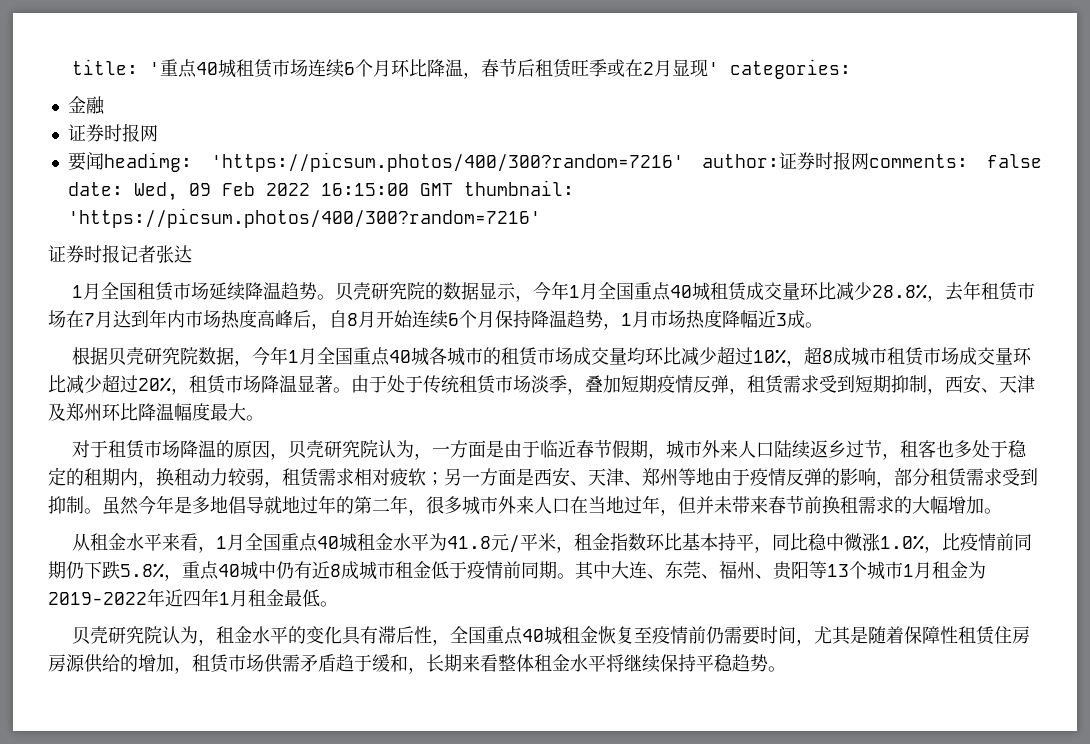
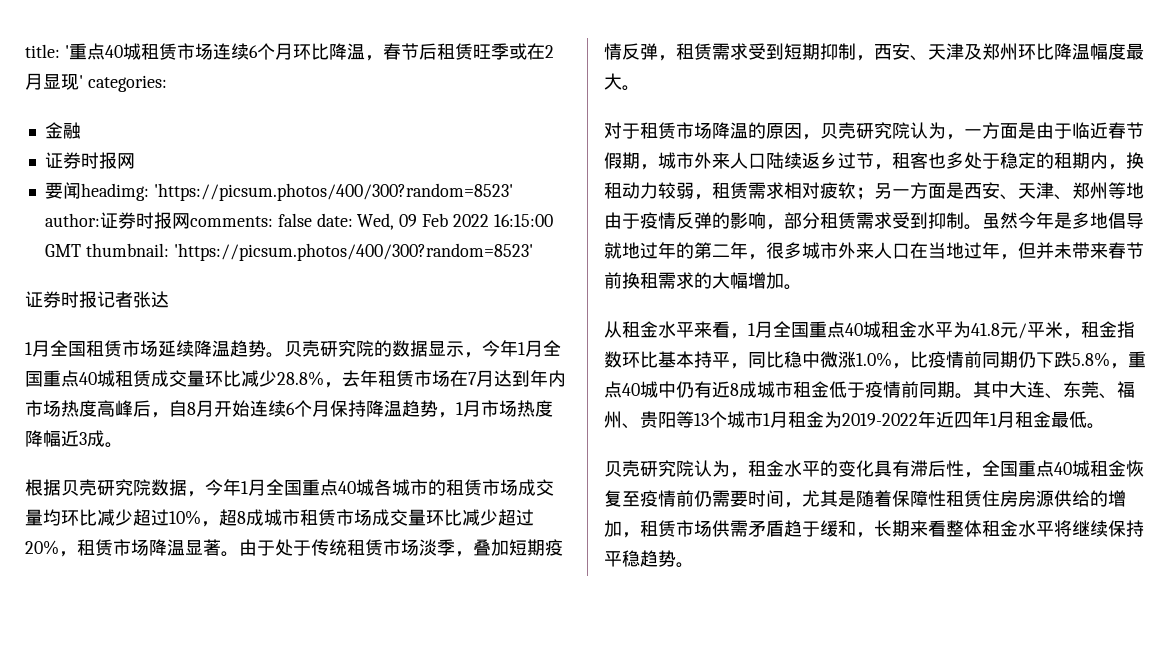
[210,152,684,172] 'https://picsum.photos/400/300?random=7216' -> [153,183,513,201] 'https://picsum.photos/400/300?random=8523'
[67,208,541,228] 'https://picsum.photos/400/300?random=7216' -> [173,243,533,261] 'https://picsum.photos/400/300?random=8523'

